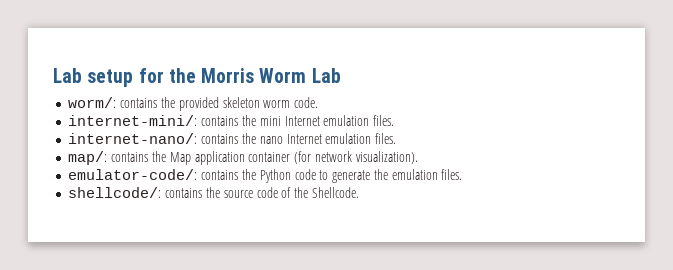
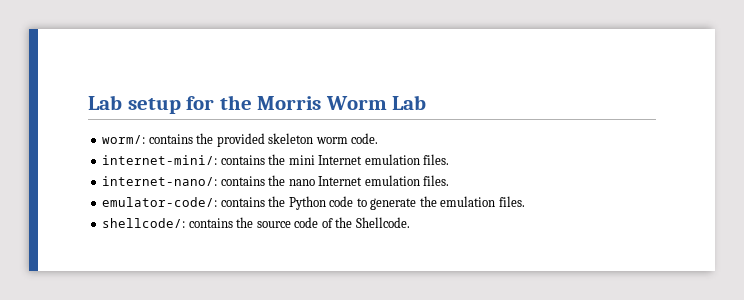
[68,151,418,165] // map/: contains the Map application container (for network visualization). -> (450, 180) none

